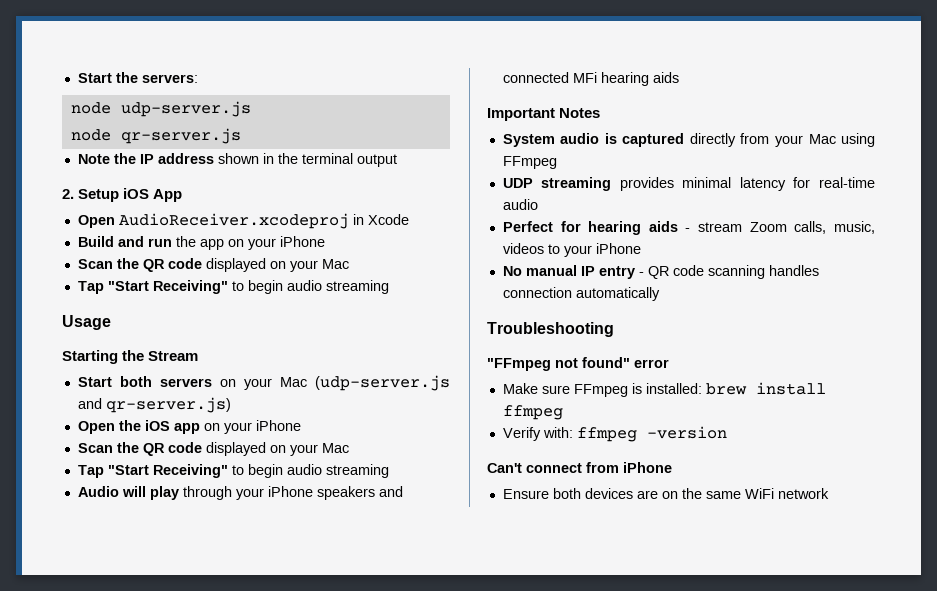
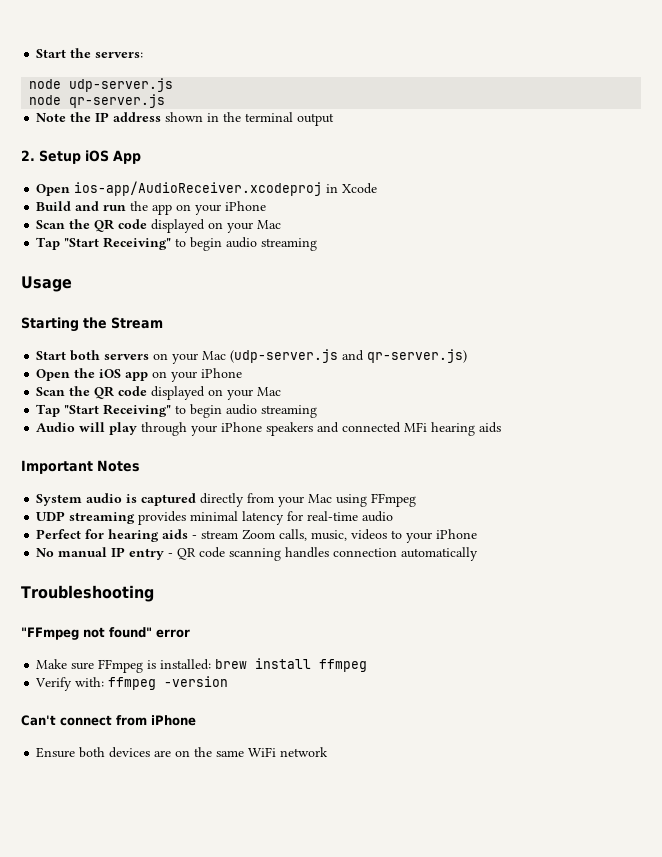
[118,213,349,229] AudioReceiver.xcodeproj -> [74,181,323,196] ios-app/AudioReceiver.xcodeproj

